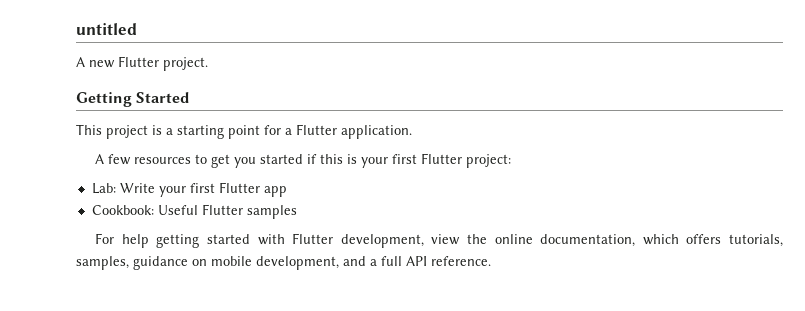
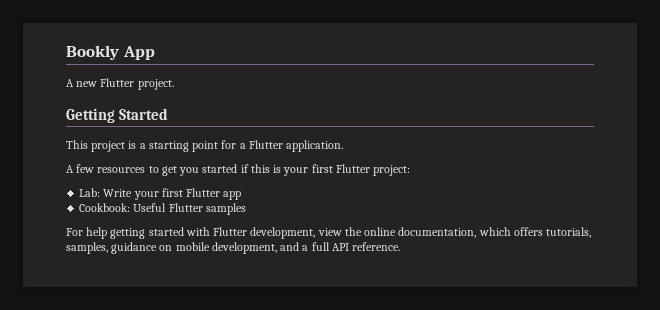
[76,23,137,35] untitled -> [66,45,155,60] Bookly App

